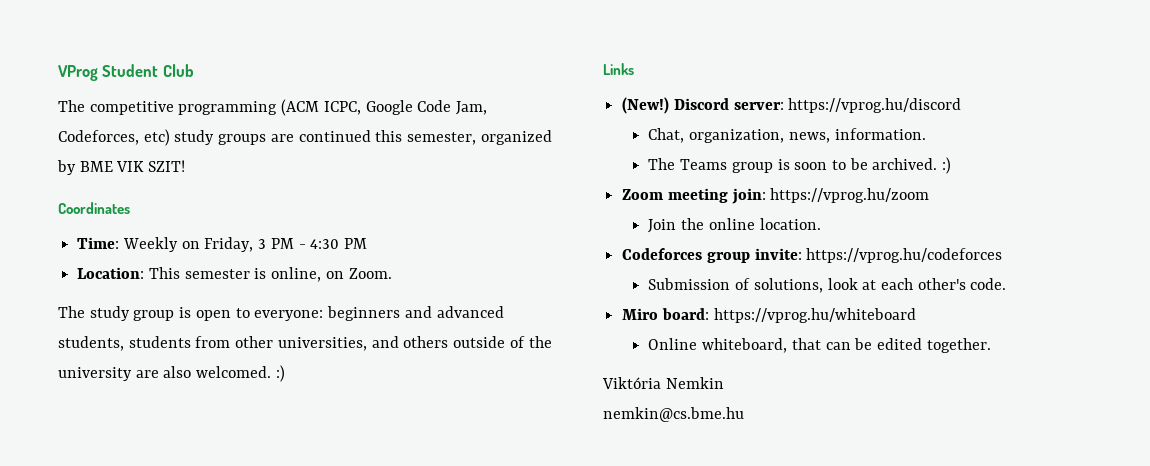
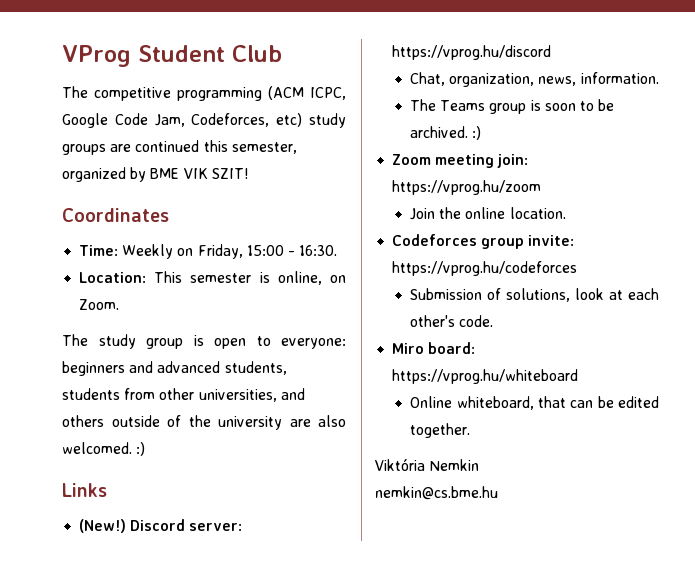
[258,238,368,249] 3 PM - 4:30 PM -> [246,245,338,256] 15:00 - 16:30.

